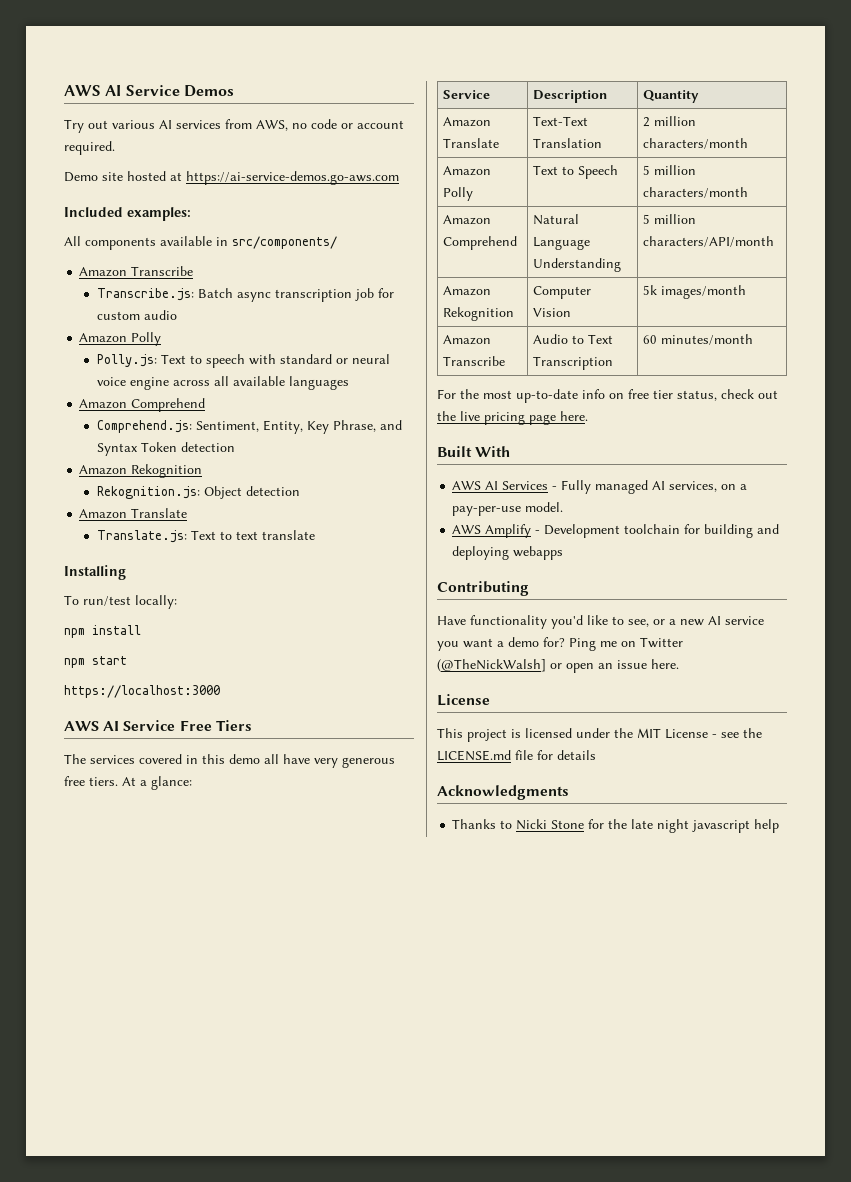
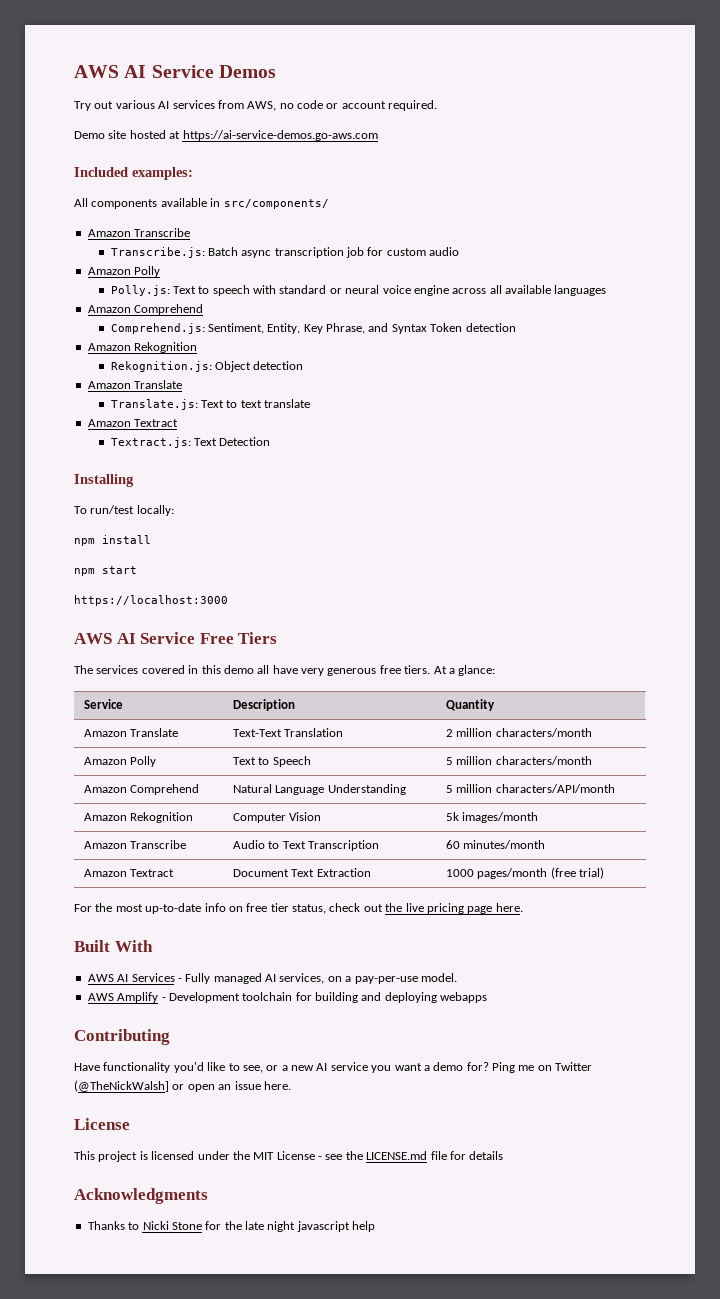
(315, 535) none -> [87,419,179,427] [110,437,271,448] // Amazon Textract // Textract.js: Text Detection
(753, 339) none -> [83,869,175,877] [232,868,371,877] [445,867,605,879] // Amazon Textract | Document Text Extraction | 1000 pages/month (free trial)

